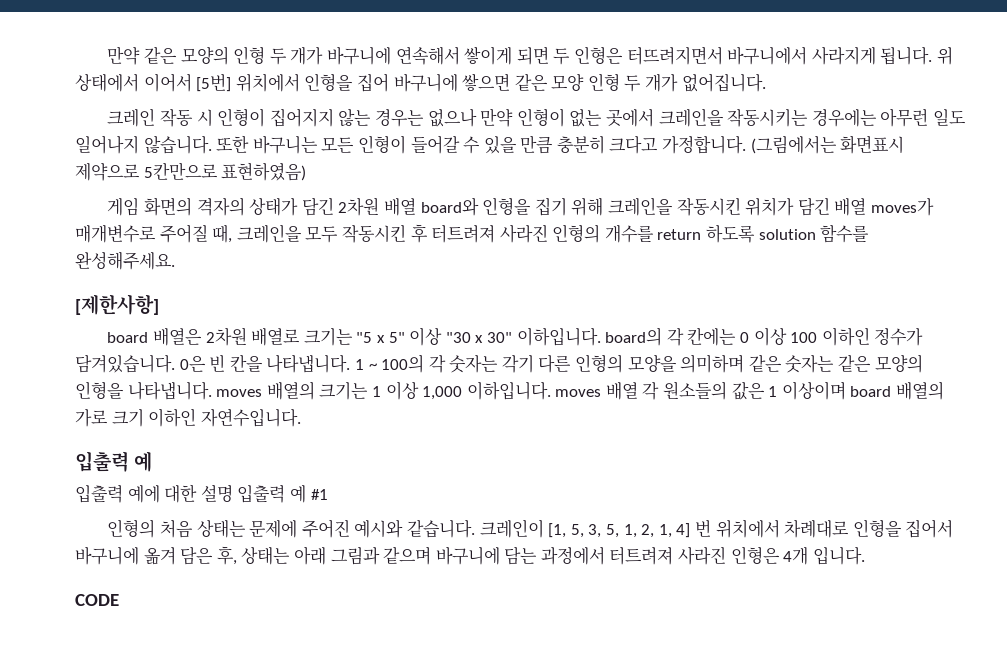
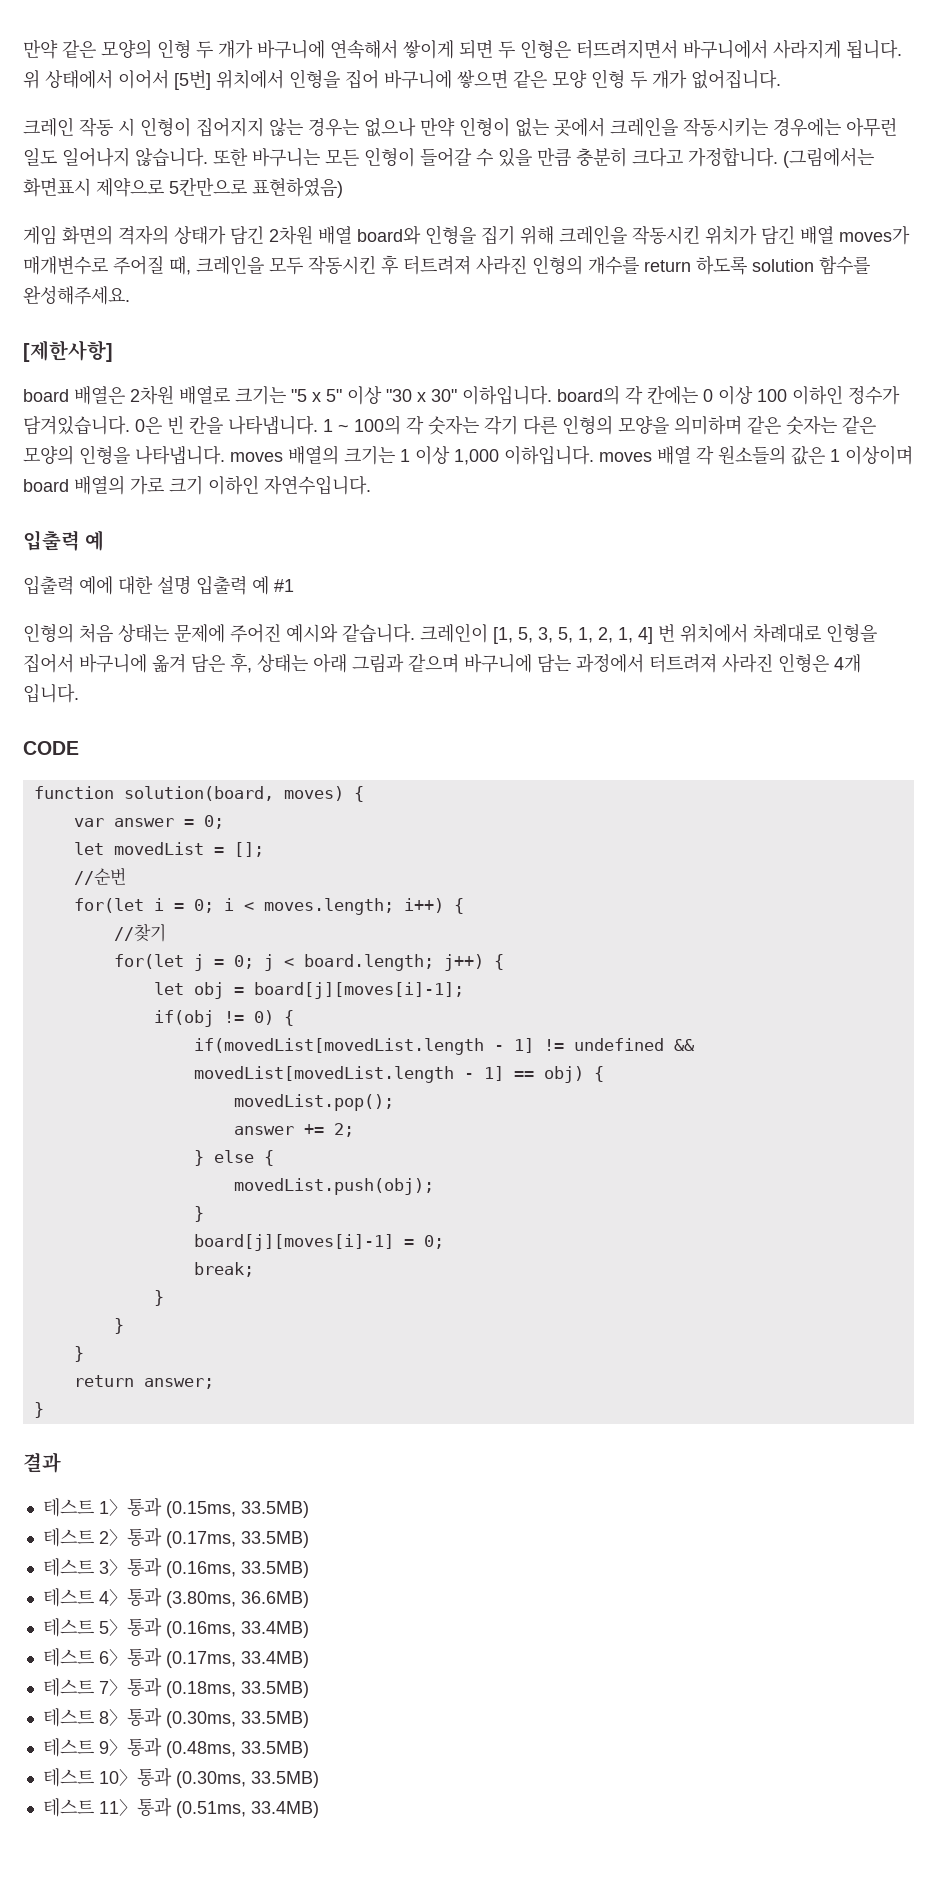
(119, 600) none -> [33,786,364,802] [73,815,224,829] [73,842,264,857] [73,867,126,885] [73,898,464,915] [113,923,166,942] [113,954,504,971] [153,982,464,999] [153,1010,294,1027] [193,1038,695,1055] [193,1066,604,1083] [233,1094,394,1111] [233,1123,354,1137] [193,1150,274,1166] [233,1178,434,1195] [193,1206,204,1222] [193,1234,444,1251] [193,1262,254,1277] [153,1290,164,1306] [113,1318,124,1334] [73,1346,84,1362] [73,1375,214,1389] [33,1402,44,1418] [23,1452,61,1473] [42,1498,309,1518] [42,1528,309,1548] [42,1558,309,1578] [42,1588,309,1608] [42,1618,309,1638] [42,1648,309,1668] [42,1678,309,1698] [42,1708,309,1728] [42,1738,309,1758] [42,1768,319,1788] [42,1798,319,1818] // function solution(board, moves) { // var answer = 0; // let movedList = []; // //순번 // for(let i = 0; i < moves.length; i++) { // //찾기 // for(let j = 0; j < board.length; j++) { // let obj = board[j][moves[i]-1]; // if(obj != 0) { // if(movedList[movedList.length - 1] != undefined && movedList[movedList.length - 1] == obj) { // movedList.pop(); // answer += 2; // } else { // movedList.push(obj); // } // board[j][moves[i]-1] = 0; // break; // } // } // } // return answer; // } // 결과 // 테스트 1〉통과 (0.15ms, 33.5MB) // 테스트 2〉통과 (0.17ms, 33.5MB) // 테스트 3〉통과 (0.16ms, 33.5MB) // 테스트 4〉통과 (3.80ms, 36.6MB) // 테스트 5〉통과 (0.16ms, 33.4MB) // 테스트 6〉통과 (0.17ms, 33.4MB) // 테스트 7〉통과 (0.18ms, 33.5MB) // 테스트 8〉통과 (0.30ms, 33.5MB) // 테스트 9〉통과 (0.48ms, 33.5MB) // 테스트 10〉통과 (0.30ms, 33.5MB) // 테스트 11〉통과 (0.51ms, 33.4MB)

